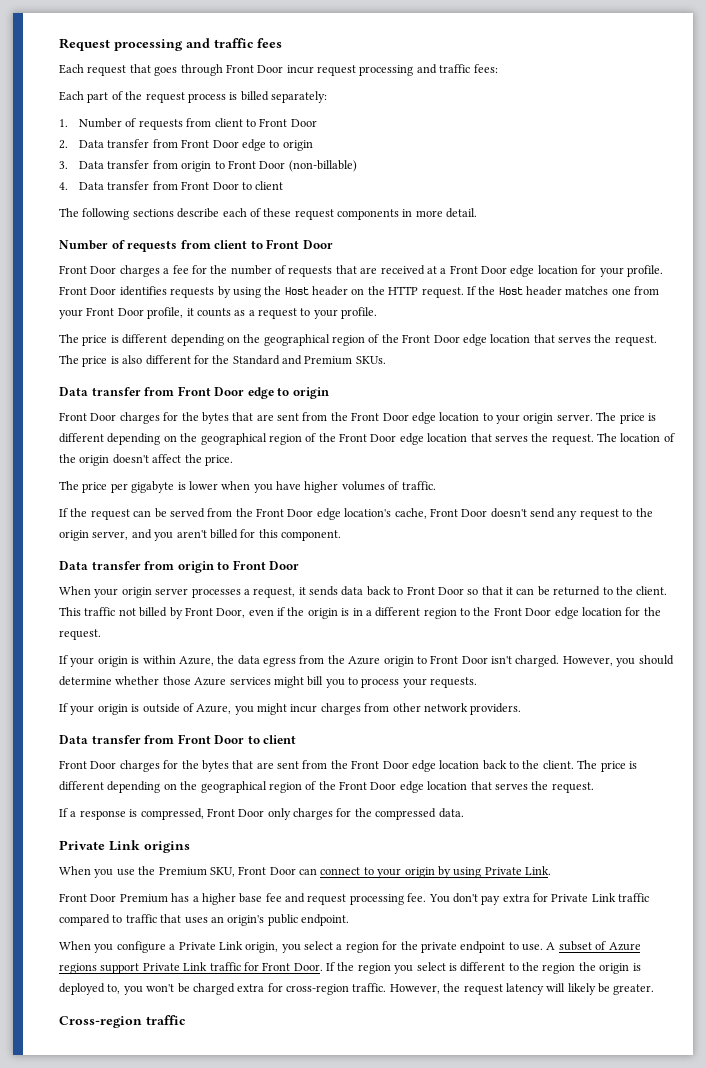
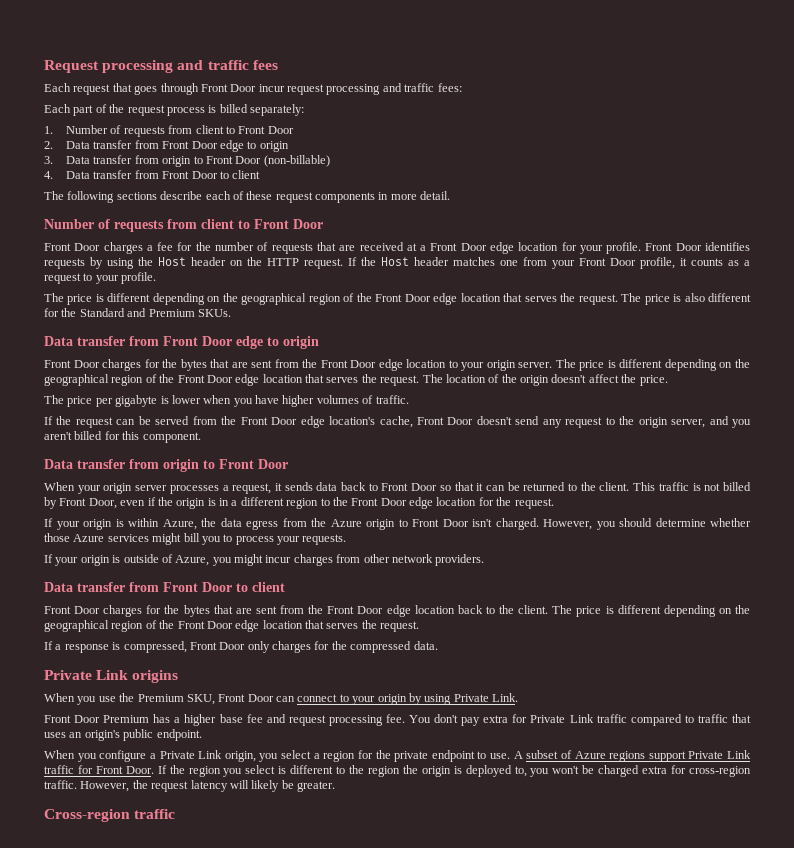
(116, 611) none -> [692,483,701,491] is

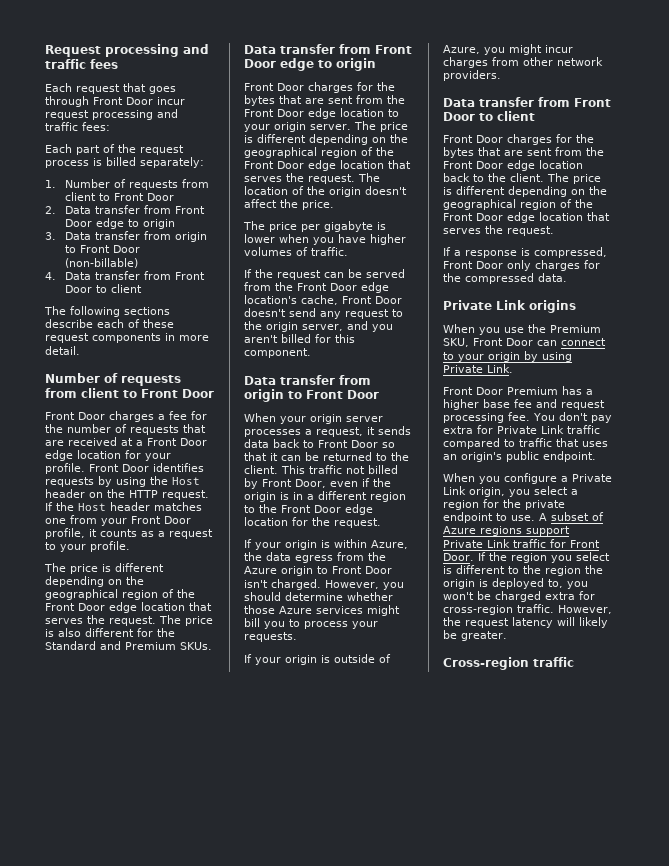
[692,483,701,491] is -> (342, 469) none

